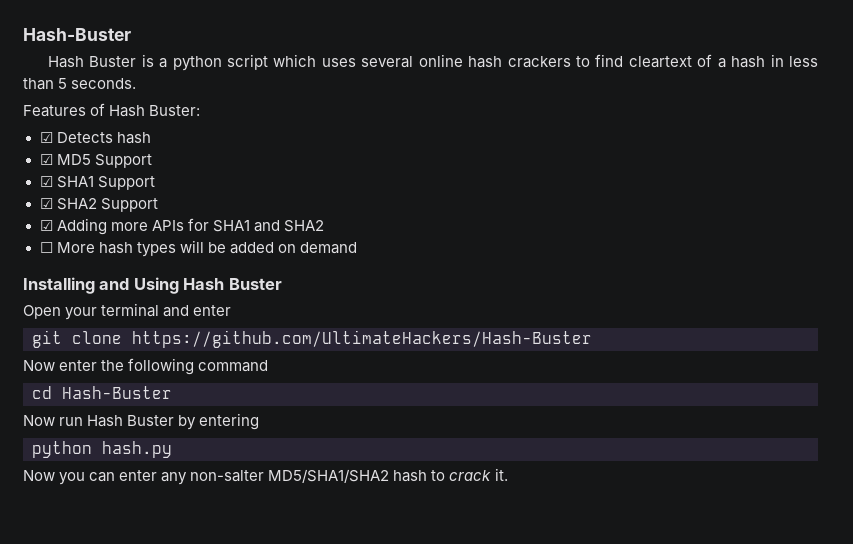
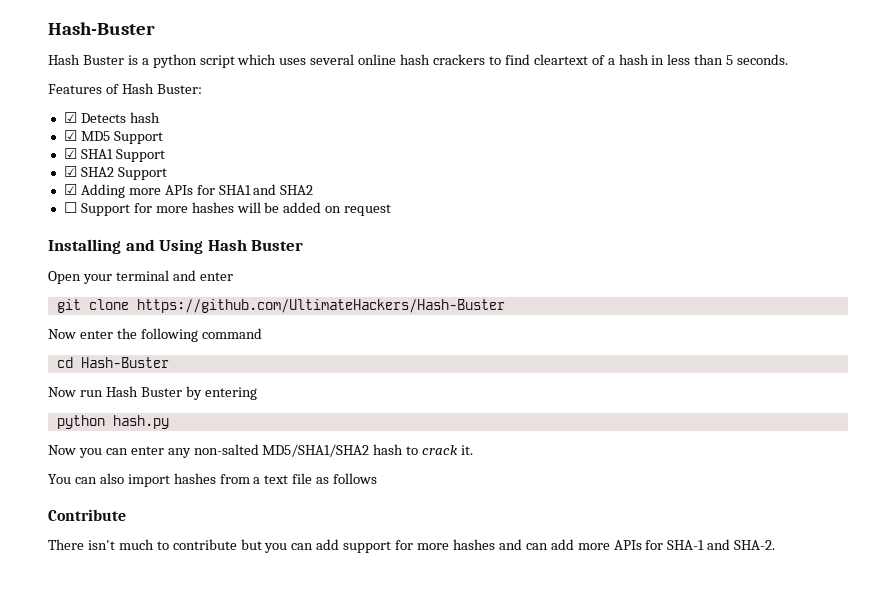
[56,242,176,257] More hash types -> [80,202,234,216] Support for more hashes
[299,242,357,254] demand -> [344,204,392,216] request
[190,470,265,482] non-salter -> [193,444,259,455] non-salted
(508, 474) none -> [48,473,378,487] [48,509,126,521] [48,539,776,553] // You can also import hashes from a text file as follows // Contribute // There isn't much to contribute but you can add support for more hashes and can add more APIs for SHA-1 and SHA-2.

